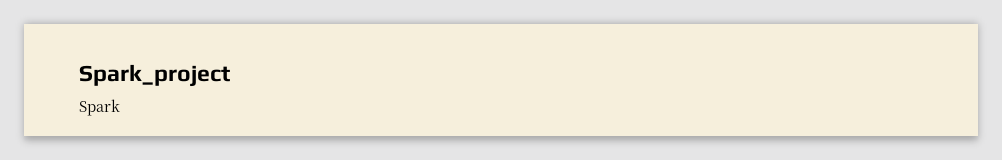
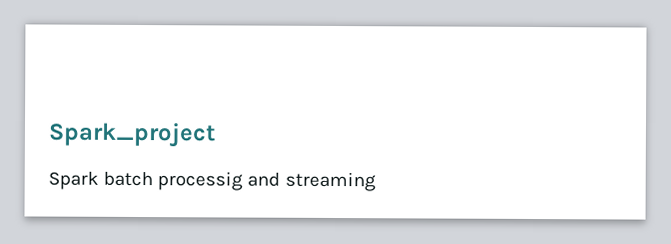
(120, 107) none -> [103,171,376,192] batch processig and streaming

